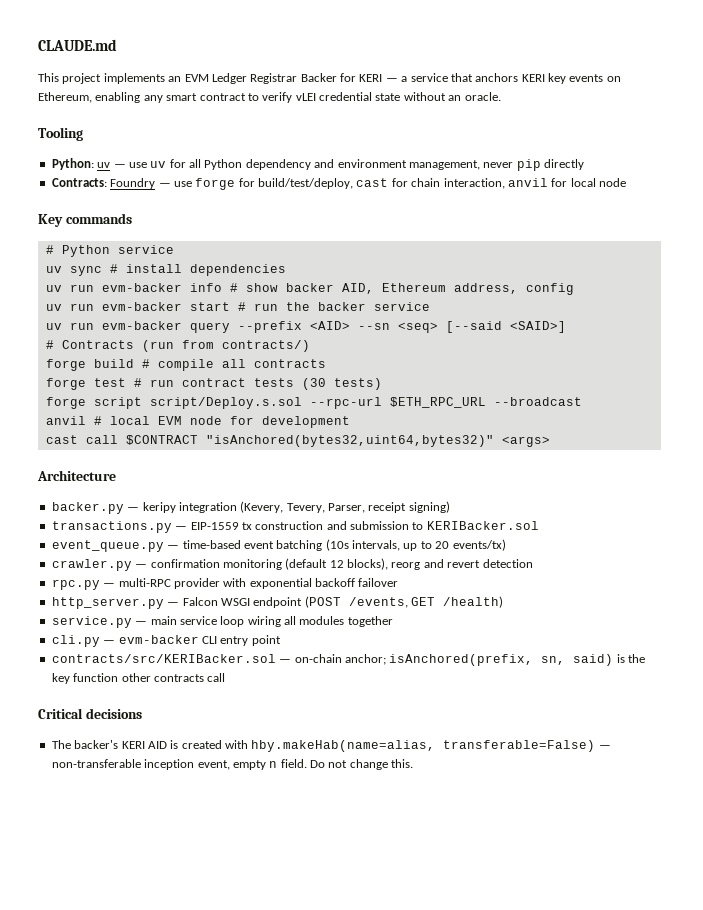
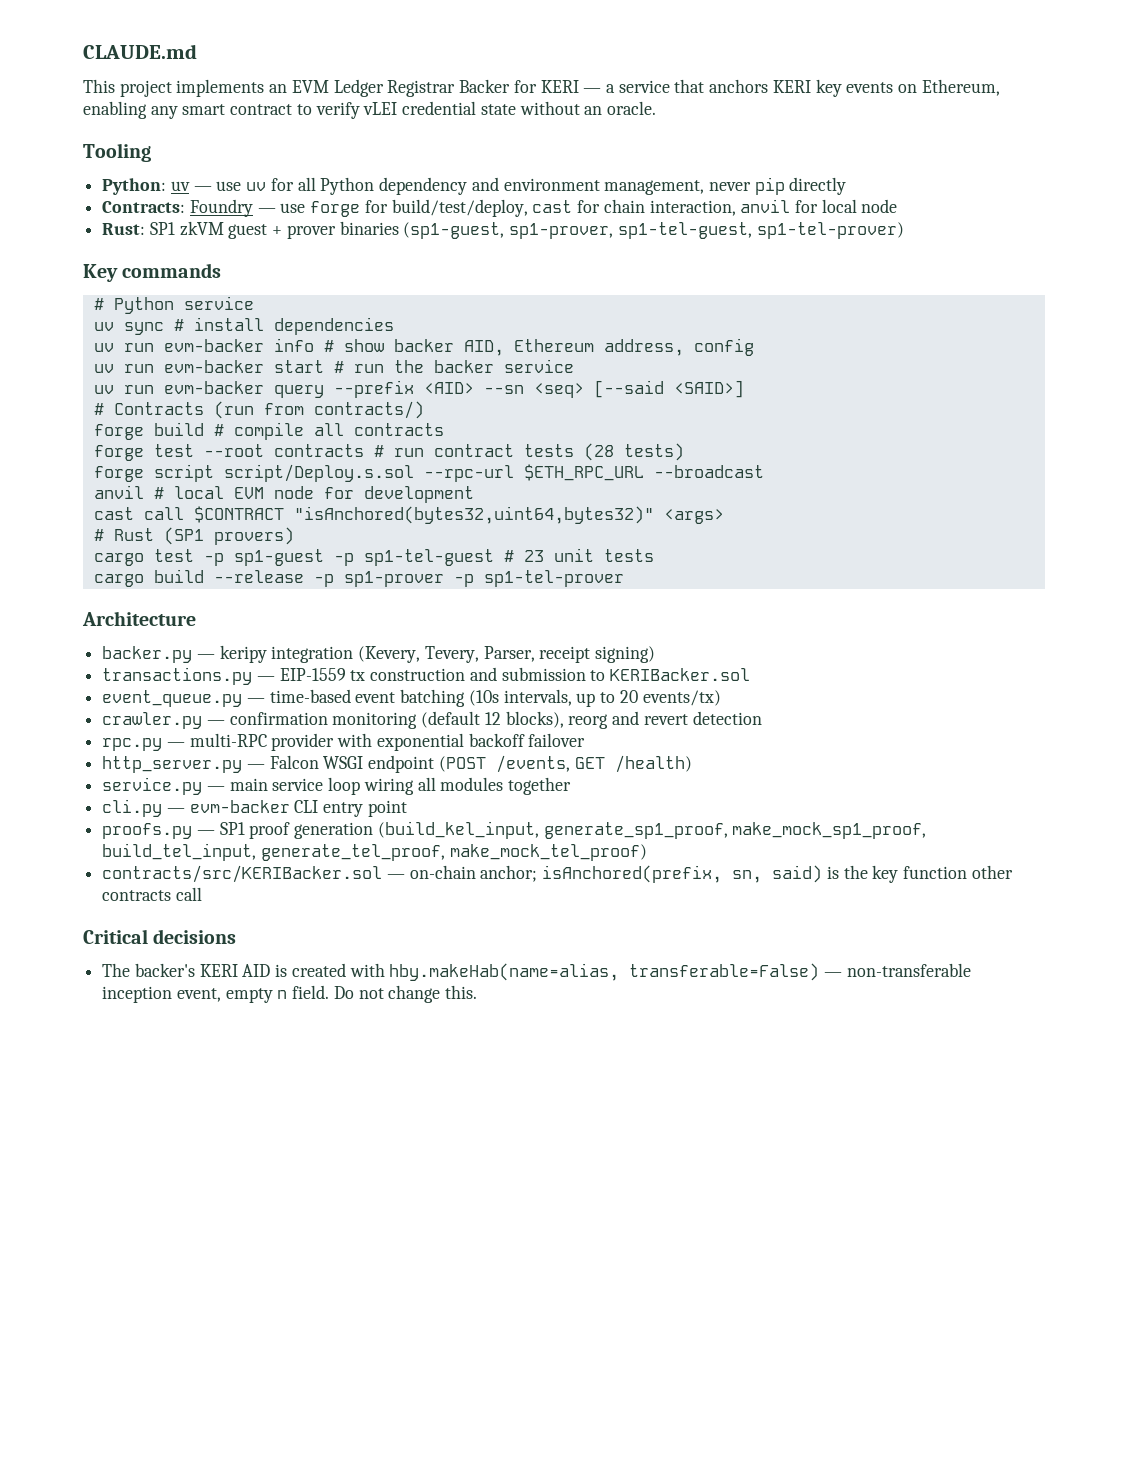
(626, 182) none -> [102,221,904,239] // Rust: SP1 zkVM guest + prover binaries (sp1-guest, sp1-prover, sp1-tel-guest, sp1-tel-prover)
(126, 382) none -> [203,444,364,457] --root contracts
[301,378,326,390] (30 -> [583,443,614,461] (28
(550, 441) none -> [93,527,294,545] [93,548,654,566] [93,569,624,587] // # Rust (SP1 provers) // cargo test -p sp1-guest -p sp1-tel-guest # 23 unit tests // cargo build --release -p sp1-prover -p sp1-tel-prover
(281, 640) none -> [102,821,927,839] [102,843,647,861] // proofs.py — SP1 proof generation (build_kel_input, generate_sp1_proof, make_mock_sp1_proof, build_tel_input, generate_tel_proof, make_mock_tel_proof)

